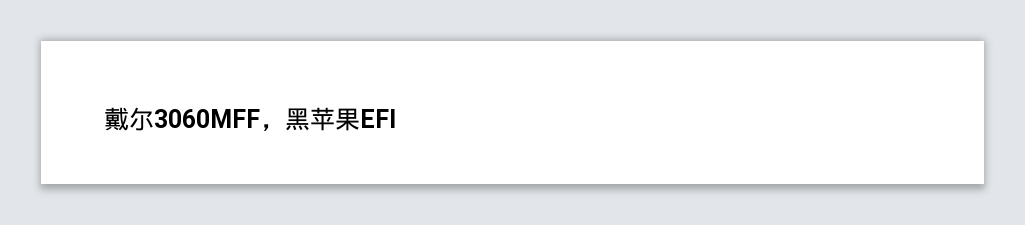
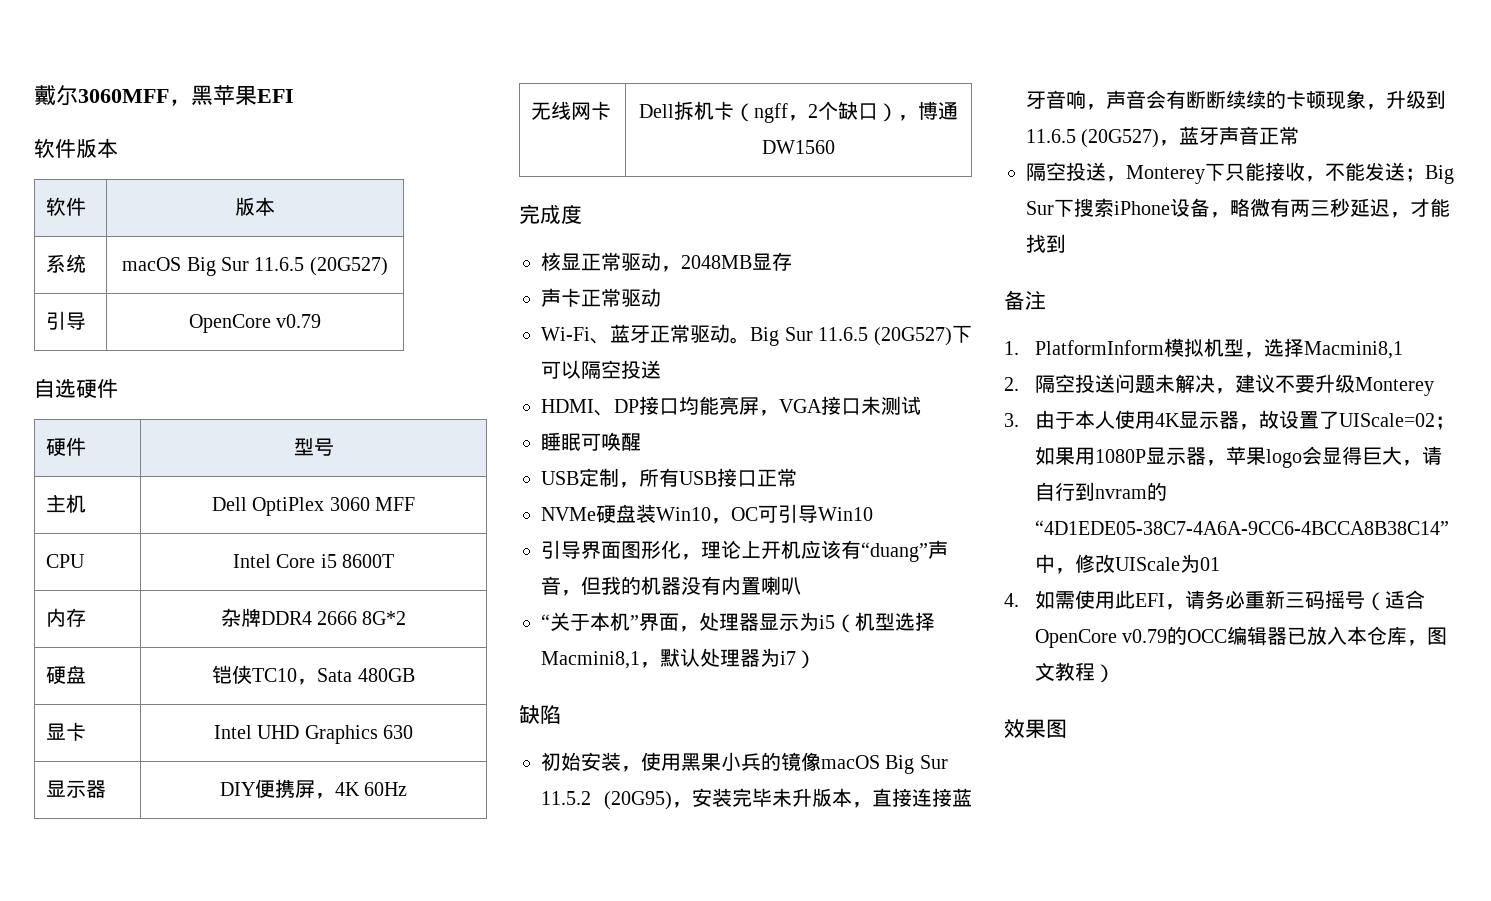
(396, 118) none -> [34,138,118,158] [46,197,87,216] [235,197,275,216] [46,254,87,273] [122,257,388,276] [46,311,87,330] [188,314,322,333] [34,378,118,399] [46,437,87,457] [293,438,334,456] [46,494,87,513] [211,497,416,516] [46,554,86,568] [232,554,395,568] [46,608,87,627] [220,608,407,627] [46,665,87,685] [212,665,415,685] [46,722,87,741] [213,725,414,744] [46,780,107,798] [219,779,408,799] [531,101,612,120] [639,101,958,123] [762,140,835,154] [519,204,582,224] [541,252,792,272] [541,288,661,307] [541,324,972,346] [541,360,661,379] [541,396,921,416] [541,432,641,451] [541,468,797,488] [541,504,873,524] [541,540,948,562] [541,576,801,596] [541,612,935,633] [541,648,816,669] [519,704,561,724] [541,752,948,774] [541,788,972,810] [1026,90,1446,110] [1026,126,1300,148] [1026,162,1454,184] [1026,198,1450,218] [1026,234,1066,253] [1004,290,1046,310] [1004,338,1403,359] [1004,374,1434,396] [1004,410,1455,430] [1034,446,1442,468] [1034,482,1167,501] [1034,520,1449,535] [1034,554,1220,574] [1004,590,1425,611] [1034,626,1447,648] [1034,662,1115,683] [1004,719,1067,738] // 软件版本 // 软件 | 版本 // 系统 | macOS Big Sur 11.6.5 (20G527) // 引导 | OpenCore v0.79 // 自选硬件 // 硬件 | 型号 // 主机 | Dell OptiPlex 3060 MFF // CPU | Intel Core i5 8600T // 内存 | 杂牌DDR4 2666 8G*2 // 硬盘 | 铠侠TC10，Sata 480GB // 显卡 | Intel UHD Graphics 630 // 显示器 | DIY便携屏，4K 60Hz // 无线网卡 | Dell拆机卡（ngff，2个缺口），博通DW1560 // 完成度 // 核显正常驱动，2048MB显存 // 声卡正常驱动 // Wi-Fi、蓝牙正常驱动。Big Sur 11.6.5 (20G527)下可以隔空投送 // HDMI、DP接口均能亮屏，VGA接口未测试 // 睡眠可唤醒 // USB定制，所有USB接口正常 // NVMe硬盘装Win10，OC可引导Win10 // 引导界面图形化，理论上开机应该有“duang”声音，但我的机器没有内置喇叭 // “关于本机”界面，处理器显示为i5（机型选择Macmini8,1，默认处理器为i7） // 缺陷 // 初始安装，使用黑果小兵的镜像macOS Big Sur 11.5.2 (20G95)，安装完毕未升版本，直接连接蓝牙音响，声音会有断断续续的卡顿现象，升级到11.6.5 (20G527)，蓝牙声音正常 // 隔空投送，Monterey下只能接收，不能发送；Big Sur下搜索iPhone设备，略微有两三秒延迟，才能找到 // 备注 // 1. PlatformInform模拟机型，选择Macmini8,1 // 2.隔空投送问题未解决，建议不要升级Monterey // 3.由于本人使用4K显示器，故设置了UIScale=02；如果用1080P显示器，苹果logo会显得巨大，请自行到nvram的“4D1EDE05-38C7-4A6A-9CC6-4BCCA8B38C14”中，修改UIScale为01 // 4.如需使用此EFI，请务必重新三码摇号（适合OpenCore v0.79的OCC编辑器已放入本仓库，图文教程） // 效果图

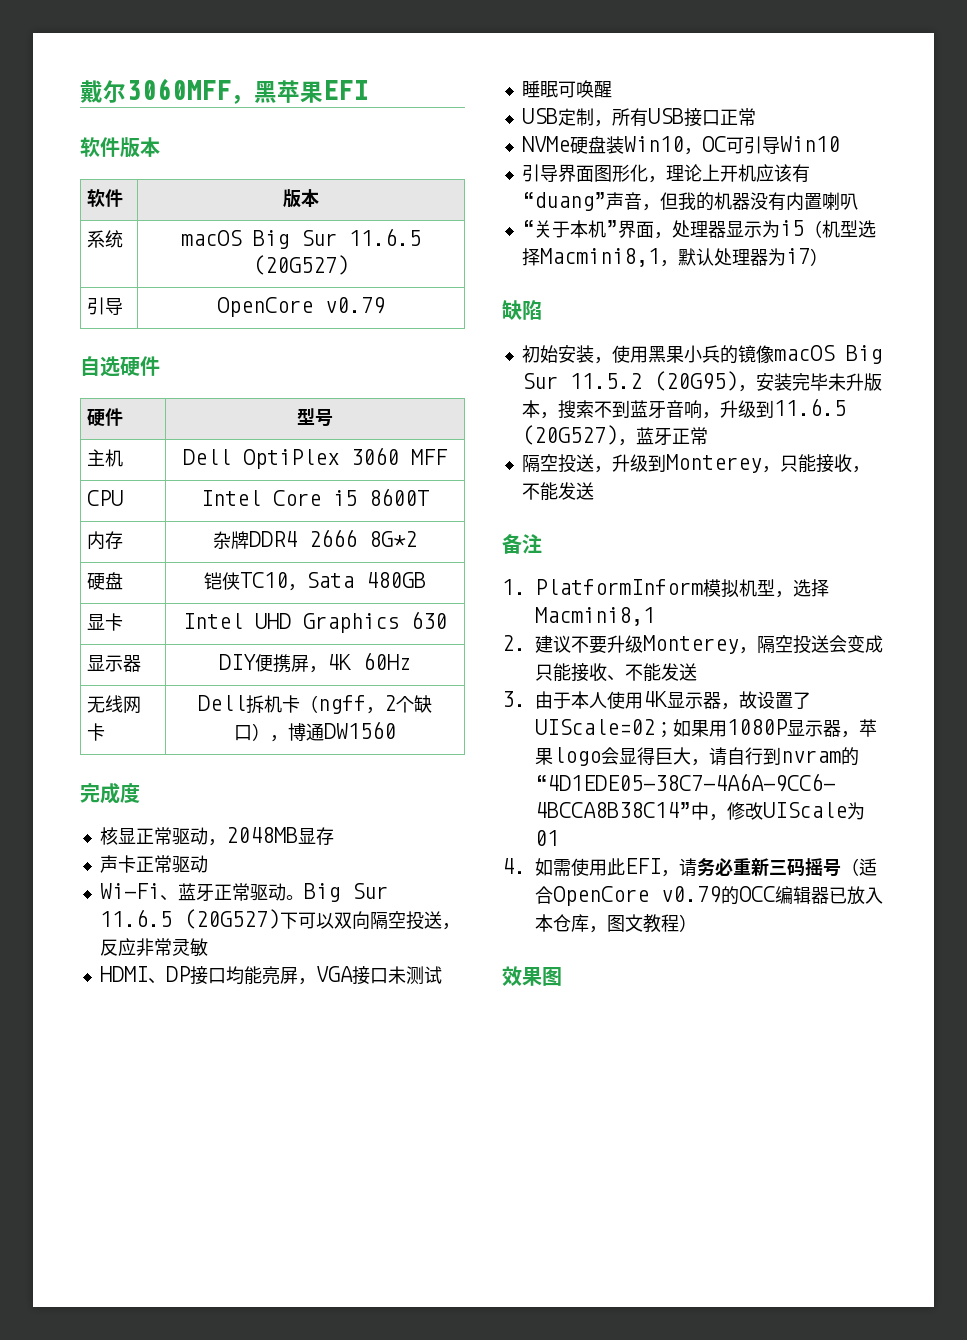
[581,360,661,379] 隔空投送 -> [333,911,460,930] [99,938,208,957] 双向隔空投送，反应非常灵敏
[872,788,952,807] 直接连接 -> [557,400,630,419] 搜索不到
[1106,90,1386,110] 声音会有断断续续的卡顿现象， -> (720, 415) none
[1219,126,1260,145] 声音 -> (672, 437) none
[1126,163,1225,184] Monterey下 -> [611,454,780,473] 升级到Monterey，
[1405,165,1454,184] [1026,198,1450,218] [1026,234,1066,253] ；Big Sur下搜索iPhone设备，略微有两三秒延迟，才能找到 -> (594, 491) none
[1034,374,1235,394] 隔空投送问题未解决， -> (526, 643) none
(1434, 386) none -> [739,635,883,654] [535,663,697,682] ，隔空投送会变成只能接收、不能发送

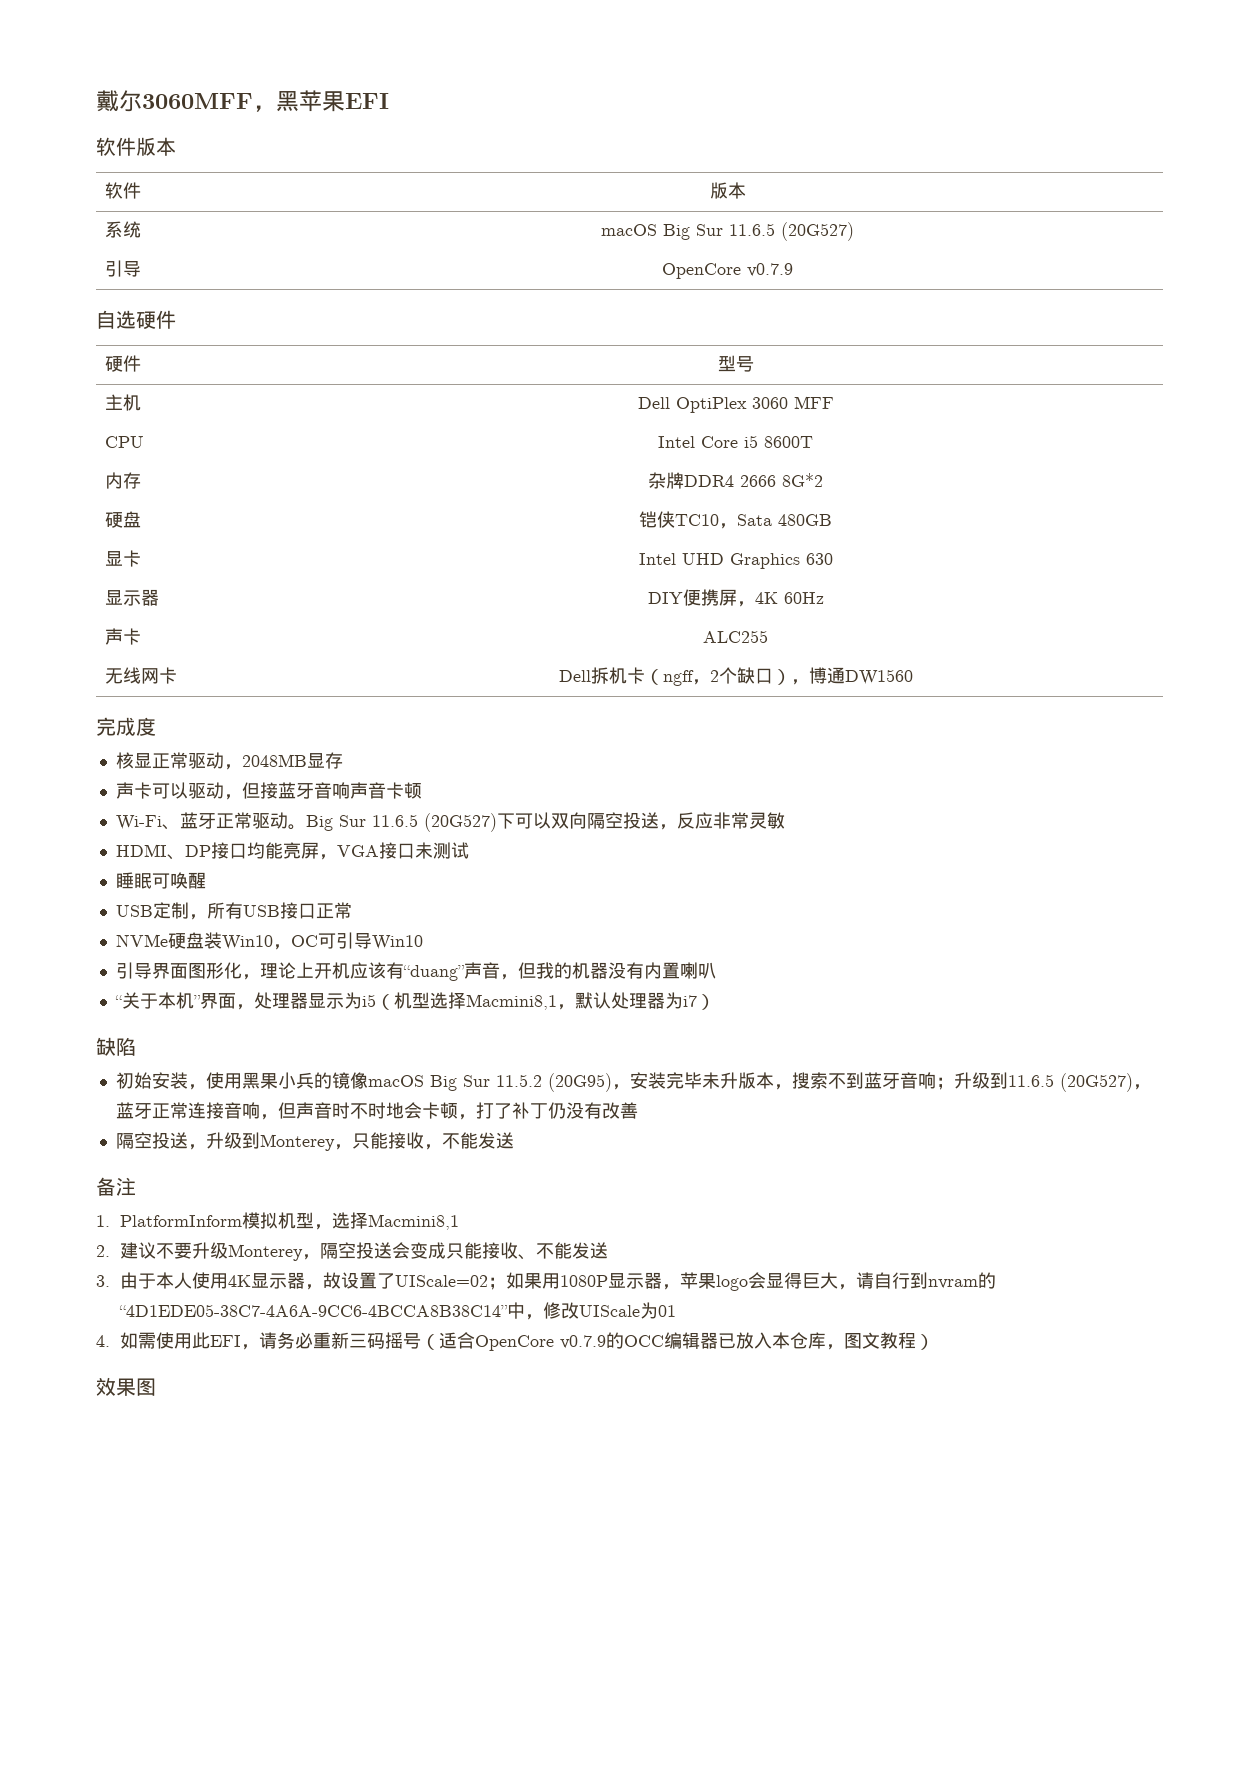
[325,297,385,314] v0.79 -> [747,263,793,277] v0.7.9
(411, 661) none -> [105,628,142,645] [703,630,768,643] // 声卡 | ALC255
[135,855,208,873] 正常驱动 -> [151,782,422,800] 可以驱动，但接蓝牙音响声音卡顿
[701,412,720,419] ， -> [935,1077,954,1090] ；
(708, 436) none -> [187,1102,638,1120] 连接音响，但声音时不时地会卡顿，打了补丁仍没有改善
[661,886,721,903] v0.79 -> [560,1335,607,1349] v0.7.9

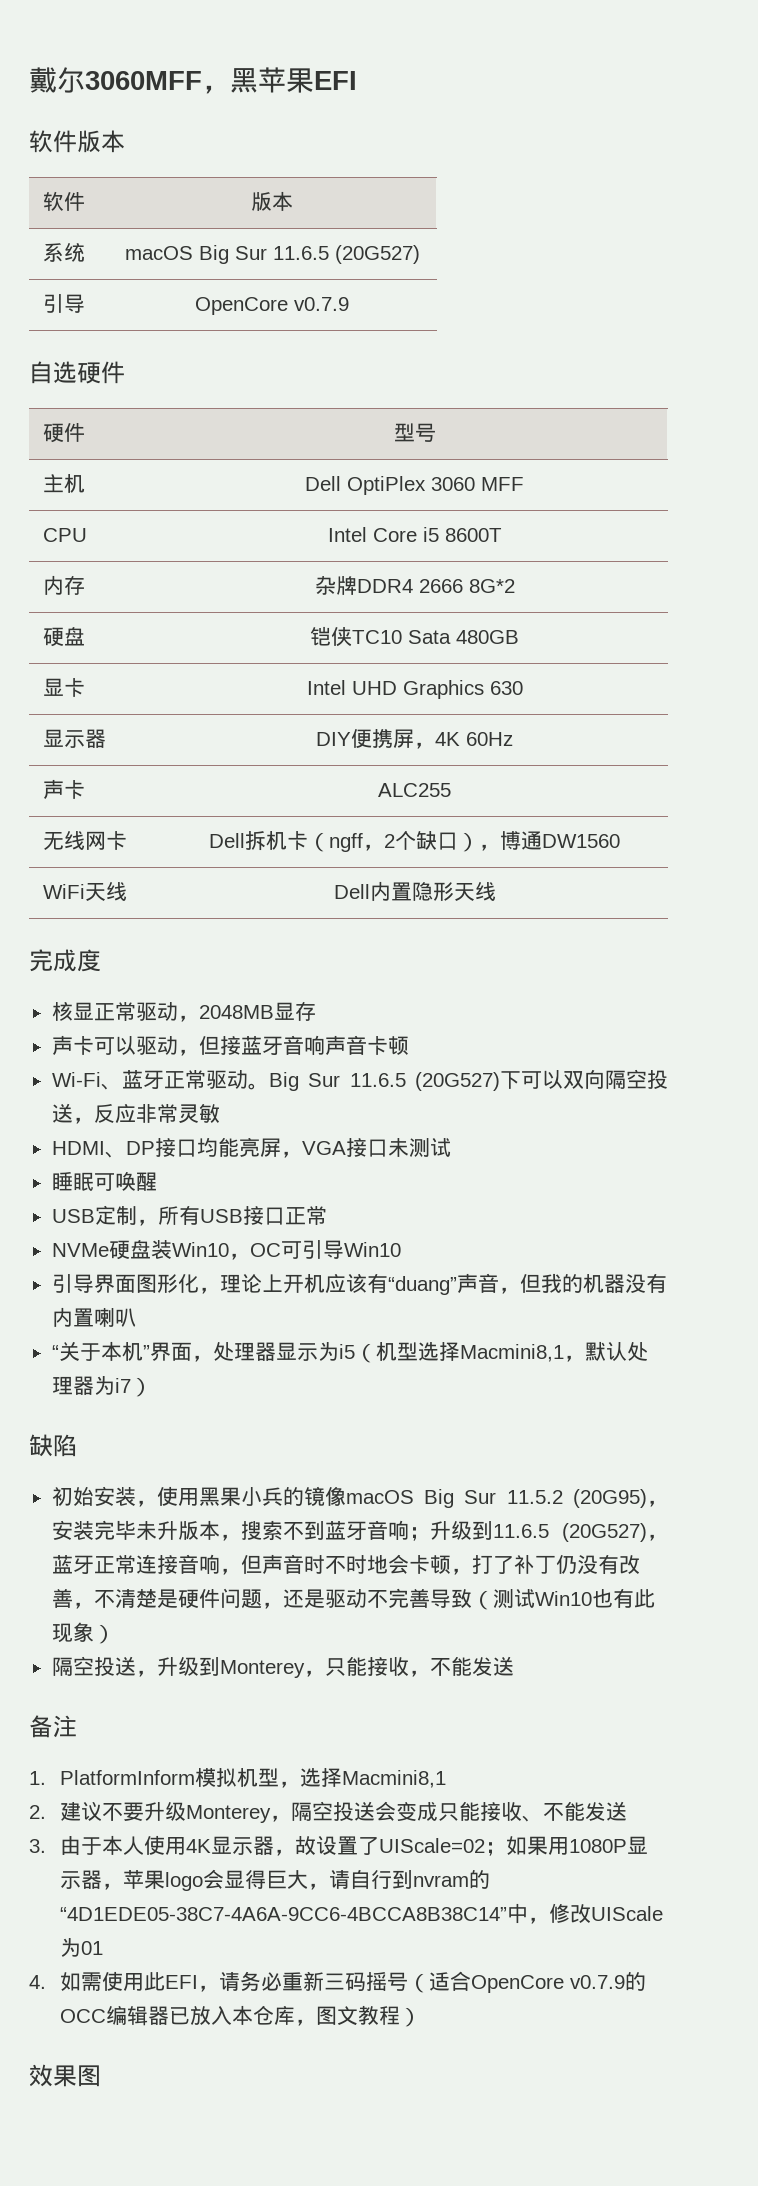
[719,523,737,529] ， -> (402, 637) none
(913, 677) none -> [43,882,128,901] [333,881,496,901] // WiFi天线 | Dell内置隐形天线
(638, 1110) none -> [72,1588,655,1610] [51,1622,115,1644] ，不清楚是硬件问题，还是驱动不完善导致（测试Win10也有此现象）

